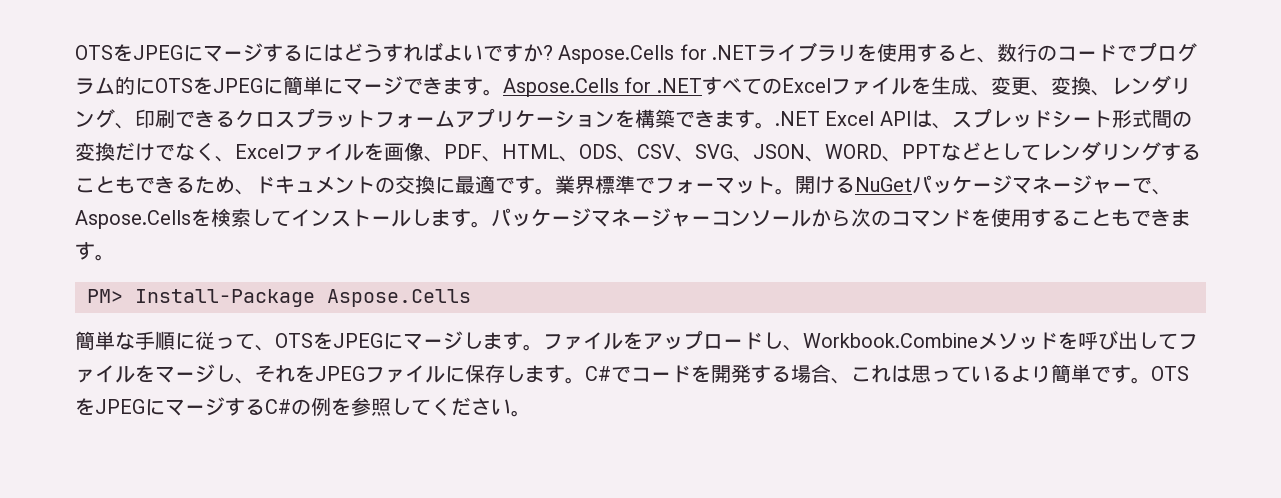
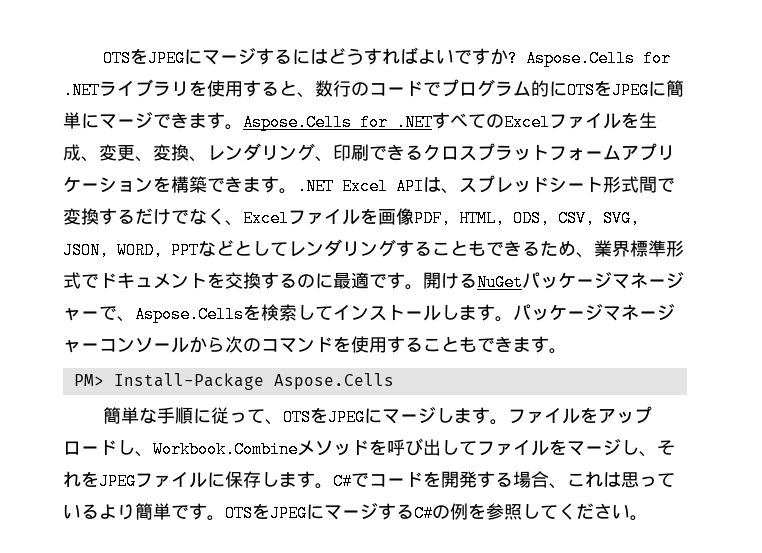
[1171,111,1192,127] [75,142,115,161] の変換 -> [657,178,675,192] [63,208,135,225] で変換する
[424,144,902,162] 、PDF、HTML、ODS、CSV、SVG、JSON、WORD、 -> [414,210,640,227] [63,242,163,259] PDF, HTML, ODS, CSV, SVG, JSON, WORD,
[255,175,775,195] ドキュメントの交換に最適です。業界標準でフォーマット -> [594,240,684,257] [63,272,405,289] 業界標準形式でドキュメントを交換するのに最適です

